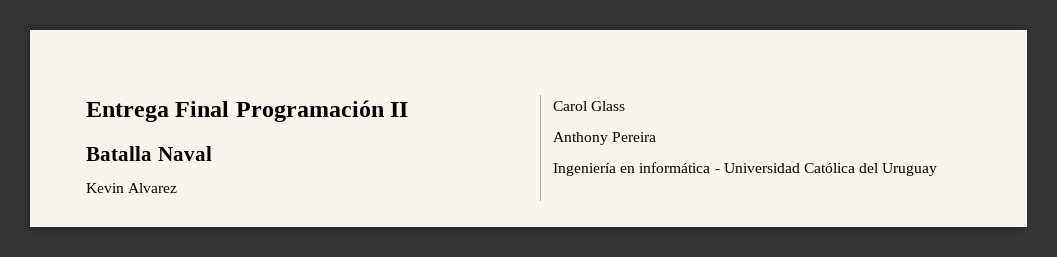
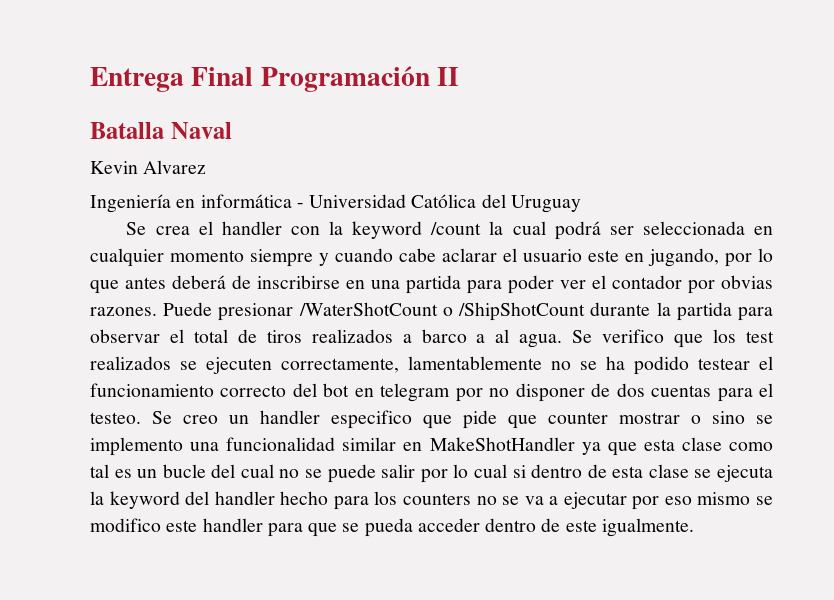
[553,101,626,111] [553,132,657,145] // Carol Glass // Anthony Pereira -> (207, 167) none
(938, 169) none -> [126,221,773,240] [90,248,773,267] [90,275,773,294] [90,302,773,321] [90,329,774,348] [90,356,773,375] [90,383,773,402] [90,410,773,429] [90,437,774,456] [90,464,773,483] [90,491,773,510] [90,518,694,537] // Se crea el handler con la keyword /count la cual podrá ser seleccionada en cualquier momento siempre y cuando cabe aclarar el usuario este en jugando, por lo que antes deberá de inscribirse en una partida para poder ver el contador por obvias razones. Puede presionar /WaterShotCount o /ShipShotCount durante la partida para observar el total de tiros realizados a barco a al agua. Se verifico que los test realizados se ejecuten correctamente, lamentablemente no se ha podido testear el funcionamiento correcto del bot en telegram por no disponer de dos cuentas para el testeo. Se creo un handler especifico que pide que counter mostrar o sino se implemento una funcionalidad similar en MakeShotHandler ya que esta clase como tal es un bucle del cual no se puede salir por lo cual si dentro de esta clase se ejecuta la keyword del handler hecho para los counters no se va a ejecutar por eso mismo se modifico este handler para que se pueda acceder dentro de este igualmente.

